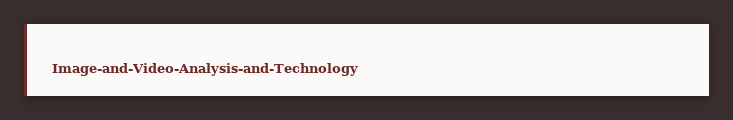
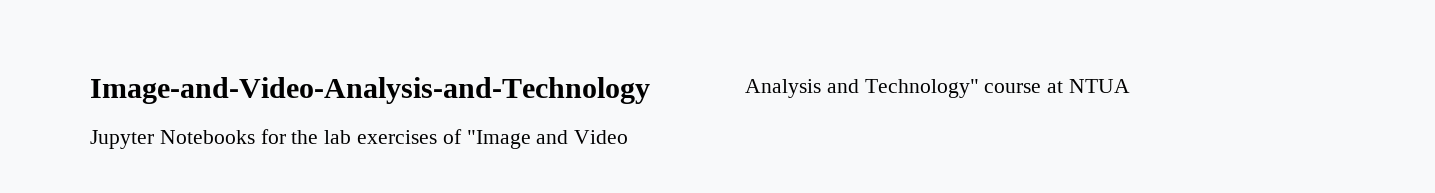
(358, 69) none -> [90,129,629,149] [745,79,1131,98] // Jupyter Notebooks for the lab exercises of "Image and Video Analysis and Technology" course at NTUA

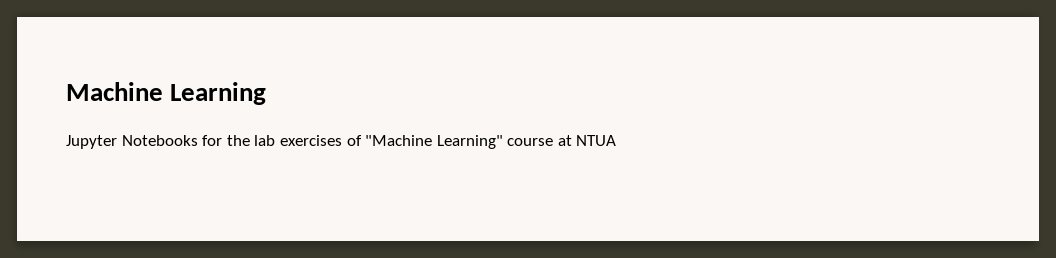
[90,77,650,104] Image-and-Video-Analysis-and-Technology -> [66,82,267,105] Machine Learning
[466,130,629,149] [745,79,979,98] "Image and Video Analysis and Technology" -> [365,135,503,149] "Machine Learning"

